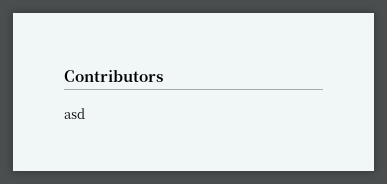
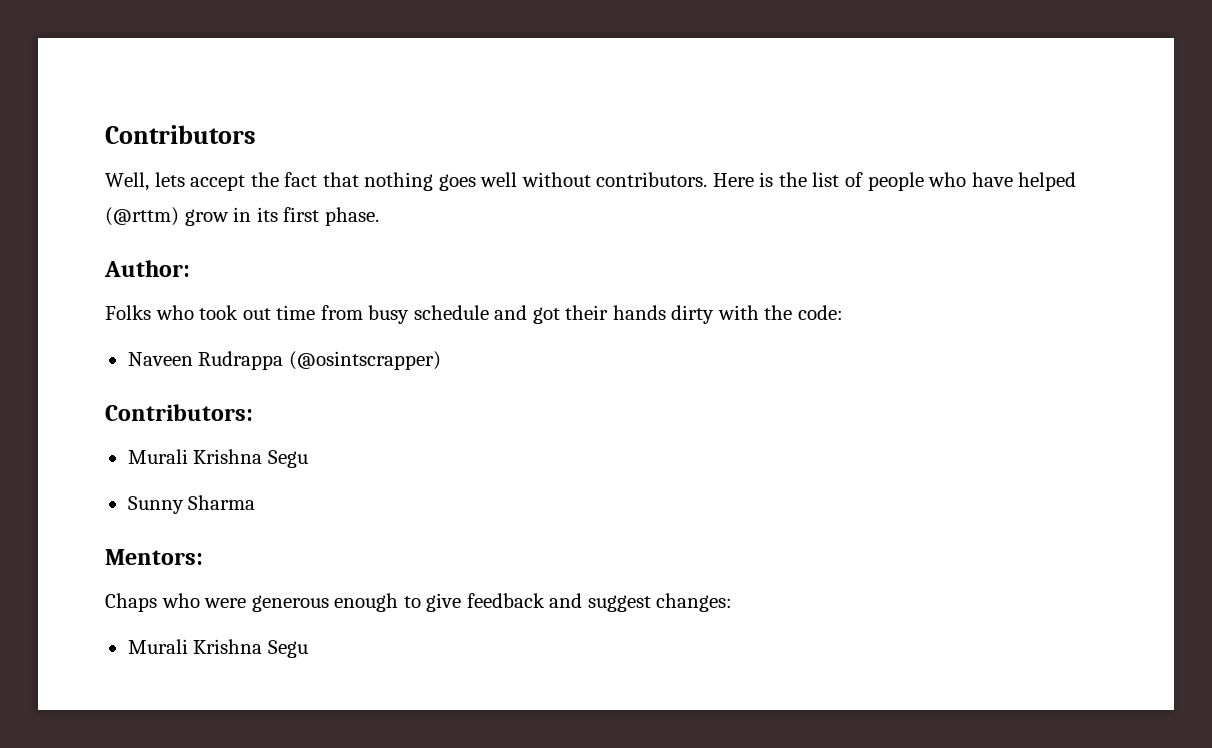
[64,108,85,119] asd -> [105,172,1077,191] [105,207,379,226] [104,260,190,277] [105,305,844,324] [127,351,441,370] [105,404,253,421] [127,449,308,468] [127,495,256,514] [105,549,203,565] [105,593,733,612] [127,639,308,658] Well, lets accept the fact that nothing goes well without contributors. Here is the list of people who have helped (@rttm) grow in its first phase. // Author: // Folks who took out time from busy schedule and got their hands dirty with the code: // Naveen Rudrappa (@osintscrapper) // Contributors: // Murali Krishna Segu // Sunny Sharma // Mentors: // Chaps who were generous enough to give feedback and suggest changes: // Murali Krishna Segu

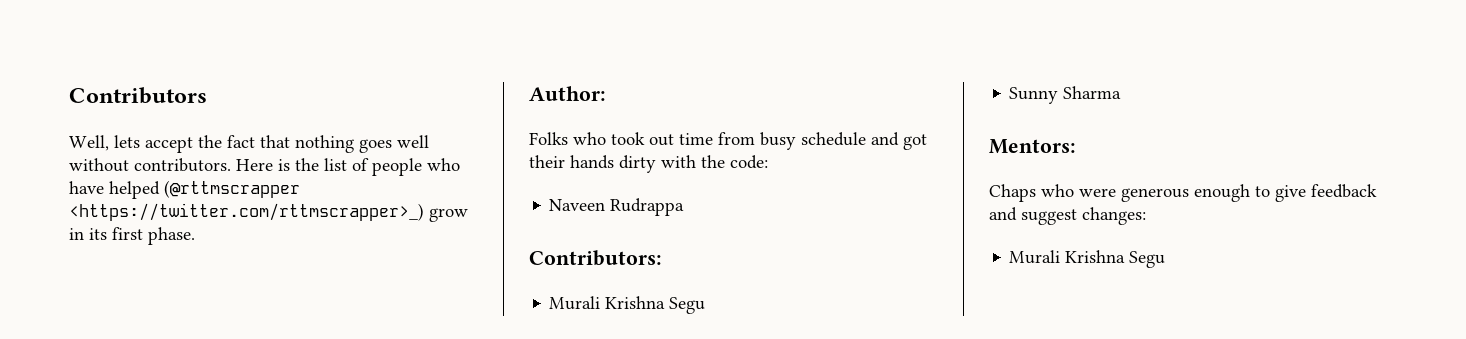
[105,207,179,226] (@rttm) -> [164,180,300,198] [69,203,424,221] (@rttmscrapper <https://twitter.com/rttmscrapper>_)
[288,351,441,370] (@osintscrapper) -> (685, 207) none

